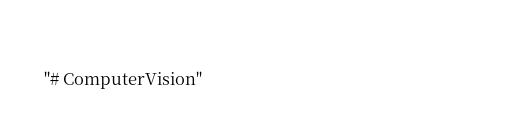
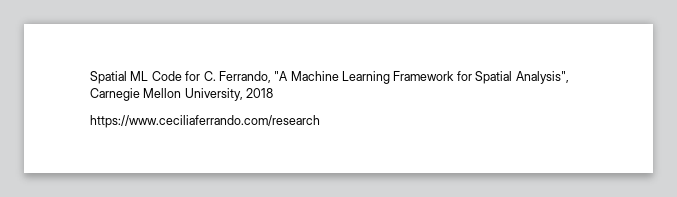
[44,71,203,89] "# ComputerVision" -> [90,71,569,84] [90,88,274,101] [90,115,320,128] Spatial ML Code for C. Ferrando, "A Machine Learning Framework for Spatial Analysis", Carnegie Mellon University, 2018 // https://www.ceciliaferrando.com/research

